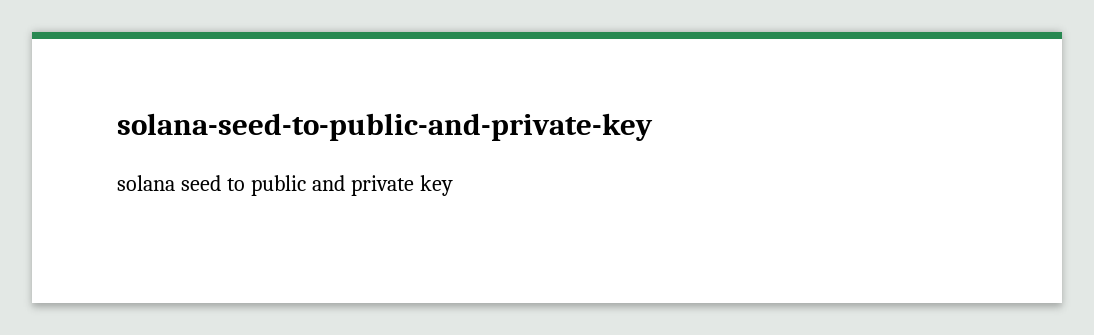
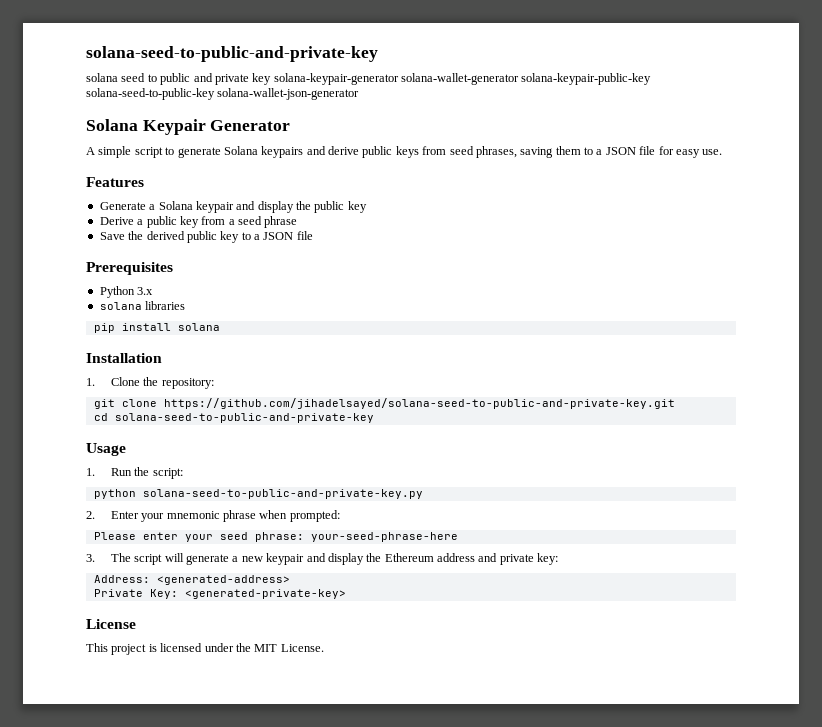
(453, 185) none -> [273,73,652,85] [86,88,360,100] [86,119,291,135] [86,146,723,158] [86,177,144,187] [99,201,367,213] [99,216,298,228] [99,231,313,243] [86,262,173,275] [99,286,154,298] [99,301,186,310] [93,323,220,333] [86,353,162,363] [86,377,214,389] [93,398,675,409] [93,413,374,423] [86,443,126,456] [86,467,183,479] [93,489,423,499] [86,510,340,522] [93,532,458,542] [86,553,559,565] [93,575,290,585] [93,589,346,599] [86,619,136,629] [86,643,324,655] solana-keypair-generator solana-wallet-generator solana-keypair-public-key solana-seed-to-public-key solana-wallet-json-generator // Solana Keypair Generator // A simple script to generate Solana keypairs and derive public keys from seed phrases, saving them to a JSON file for easy use. // Features // Generate a Solana keypair and display the public key // Derive a public key from a seed phrase // Save the derived public key to a JSON file // Prerequisites // Python 3.x // solana libraries // pip install solana // Installation // 1. Clone the repository: // git clone https://github.com/jihadelsayed/solana-seed-to-public-and-private-key.git // cd solana-seed-to-public-and-private-key // Usage // 1. Run the script: // python solana-seed-to-public-and-private-key.py // 2. Enter your mnemonic phrase when prompted: // Please enter your seed phrase: your-seed-phrase-here // 3. The script will generate a new keypair and display the Ethereum address and private key: // Address: <generated-address> // Private Key: <generated-private-key> // License // This project is licensed under the MIT License.

